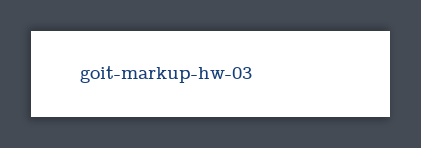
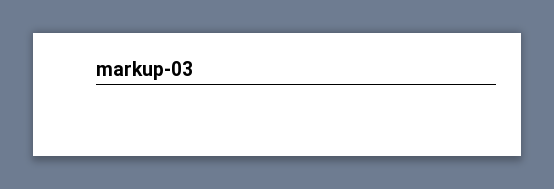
[80,66,252,83] goit-markup-hw-03 -> [96,61,193,80] markup-03

